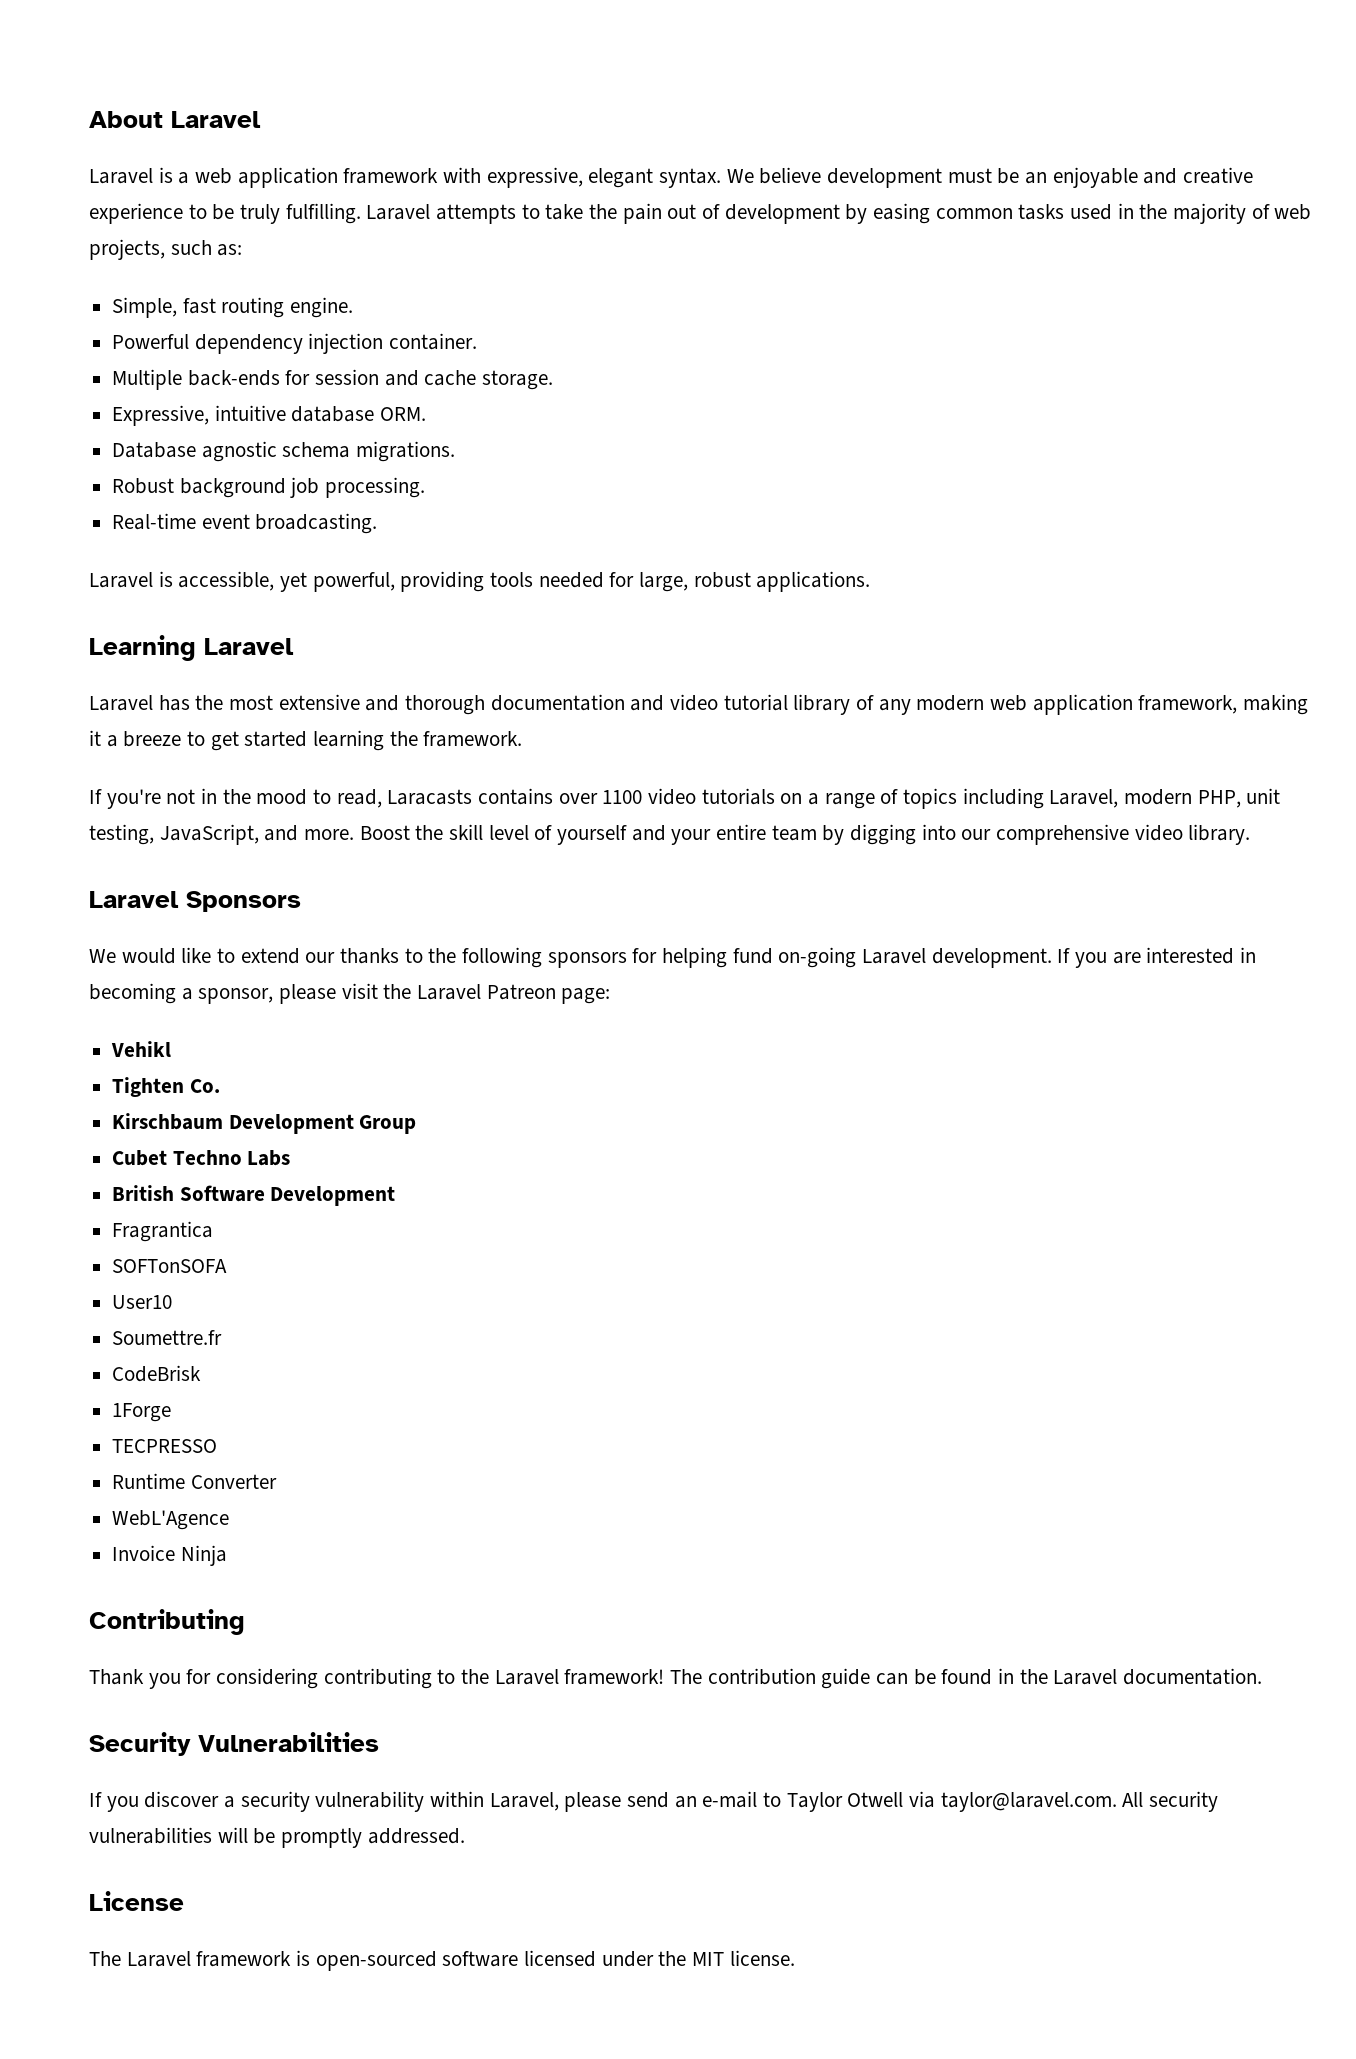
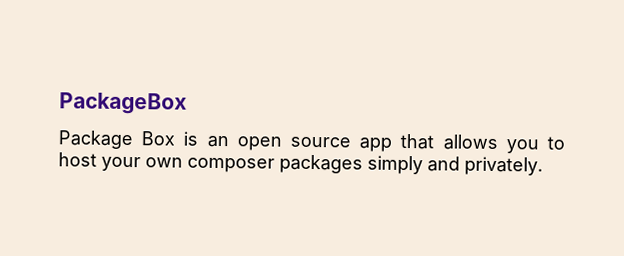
[89,111,261,128] [89,167,1254,188] [89,203,1312,224] [89,239,243,260] [112,297,354,318] [112,333,478,354] [112,369,554,390] [112,405,427,426] [112,441,456,462] [112,477,426,498] [112,513,378,534] [89,571,871,592] [89,635,294,661] [89,694,1309,715] [89,730,523,751] [89,788,1281,809] [89,824,1251,845] [89,891,301,912] [89,947,1257,968] [89,983,611,1004] [111,1041,172,1057] [112,1077,220,1097] [112,1113,417,1134] [112,1150,291,1166] [112,1185,396,1206] [112,1221,214,1242] [112,1259,228,1273] [112,1295,173,1309] [112,1330,223,1345] [112,1365,202,1382] [112,1403,172,1422] [112,1439,218,1453] [112,1473,277,1489] [112,1510,230,1530] [112,1545,227,1566] [89,1609,245,1635] [89,1668,1263,1689] [89,1732,379,1756] [89,1791,1219,1812] [89,1827,465,1848] [89,1891,184,1911] [89,1950,795,1971] About Laravel // Laravel is a web application framework with expressive, elegant syntax. We believe development must be an enjoyable and creative experience to be truly fulfilling. Laravel attempts to take the pain out of development by easing common tasks used in the majority of web projects, such as: // Simple, fast routing engine. // Powerful dependency injection container. // Multiple back-ends for session and cache storage. // Expressive, intuitive database ORM. // Database agnostic schema migrations. // Robust background job processing. // Real-time event broadcasting. // Laravel is accessible, yet powerful, providing tools needed for large, robust applications. // Learning Laravel // Laravel has the most extensive and thorough documentation and video tutorial library of any modern web application framework, making it a breeze to get started learning the framework. // If you're not in the mood to read, Laracasts contains over 1100 video tutorials on a range of topics including Laravel, modern PHP, unit testing, JavaScript, and more. Boost the skill level of yourself and your entire team by digging into our comprehensive video library. // Laravel Sponsors // We would like to extend our thanks to the following sponsors for helping fund on-going Laravel development. If you are interested in becoming a sponsor, please visit the Laravel Patreon page: // Vehikl // Tighten Co. // Kirschbaum Development Group // Cubet Techno Labs // British Software Development // Fragrantica // SOFTonSOFA // User10 // Soumettre.fr // CodeBrisk // 1Forge // TECPRESSO // Runtime Converter // WebL'Agence // Invoice Ninja // Contributing // Thank you for considering contributing to the Laravel framework! The contribution guide can be found in the Laravel documentation. // Security Vulnerabilities // If you discover a security vulnerability within Laravel, please send an e-mail to Taylor Otwell via taylor@laravel.com. All security vulnerabilities will be promptly addressed. // License // The Laravel framework is open-sourced software licensed under the MIT license. -> [59,92,187,115] [58,130,565,154] [58,152,543,176] PackageBox // Package Box is an open source app that allows you to host your own composer packages simply and privately.

